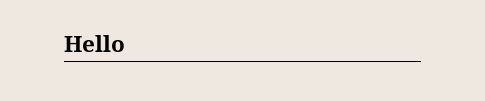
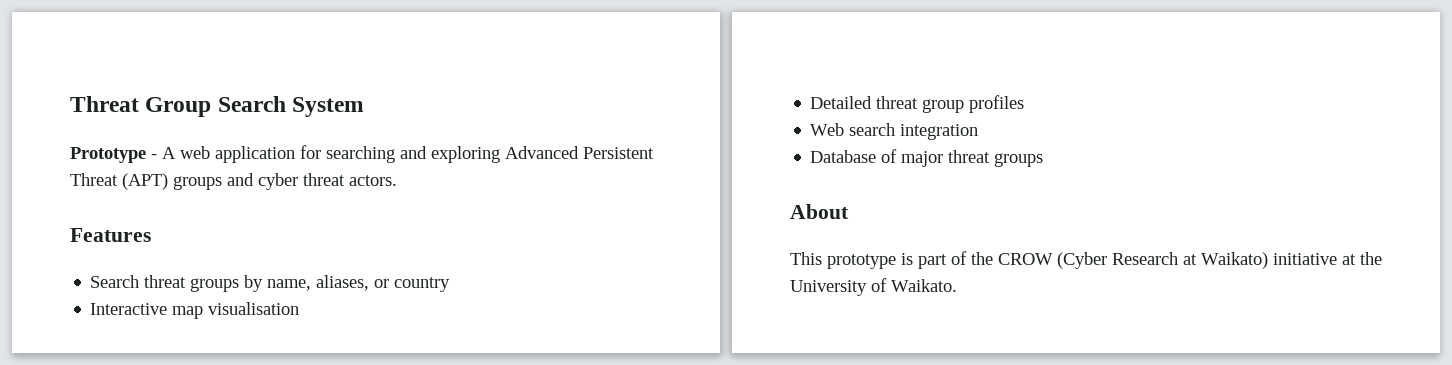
[64,35,125,52] Hello -> [70,96,365,117] [70,145,654,163] [70,173,397,190] [70,228,151,242] [90,275,451,292] [90,302,300,319] [810,95,1025,113] [810,123,979,140] [810,149,1044,167] [790,204,849,219] [790,251,1382,269] [790,278,957,296] Threat Group Search System // Prototype - A web application for searching and exploring Advanced Persistent Threat (APT) groups and cyber threat actors. // Features // Search threat groups by name, aliases, or country // Interactive map visualisation // Detailed threat group profiles // Web search integration // Database of major threat groups // About // This prototype is part of the CROW (Cyber Research at Waikato) initiative at the University of Waikato.

